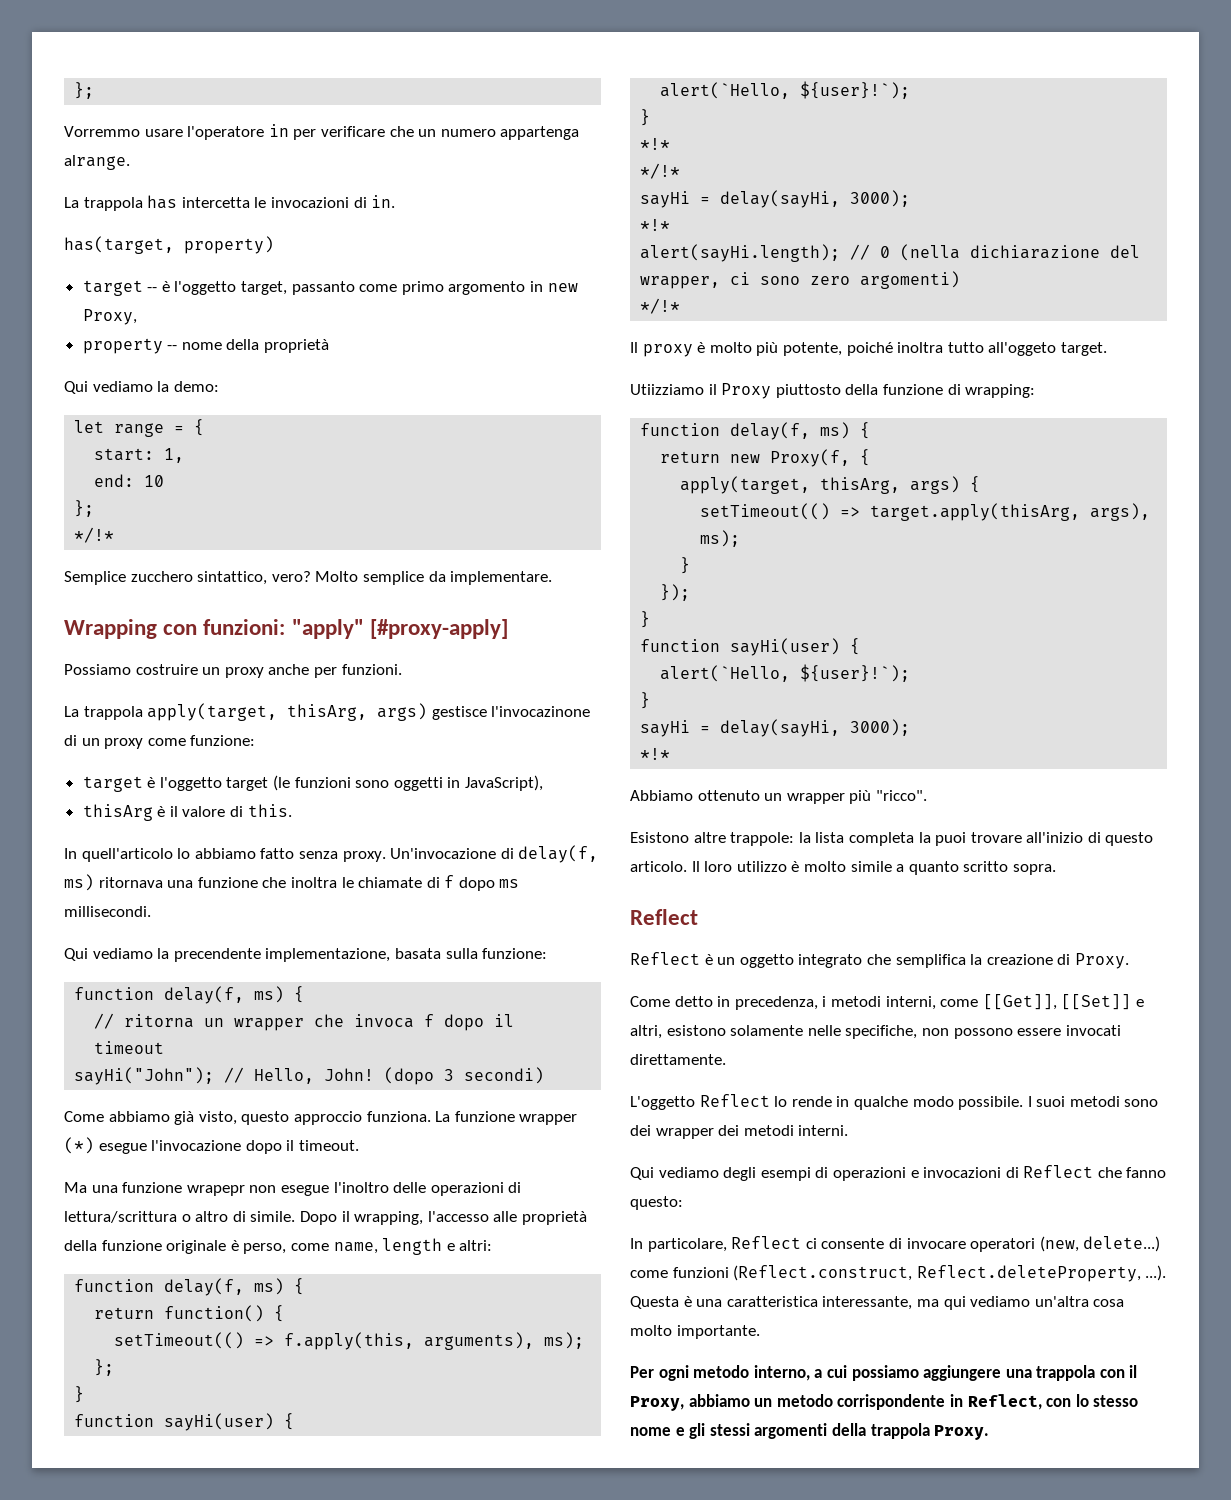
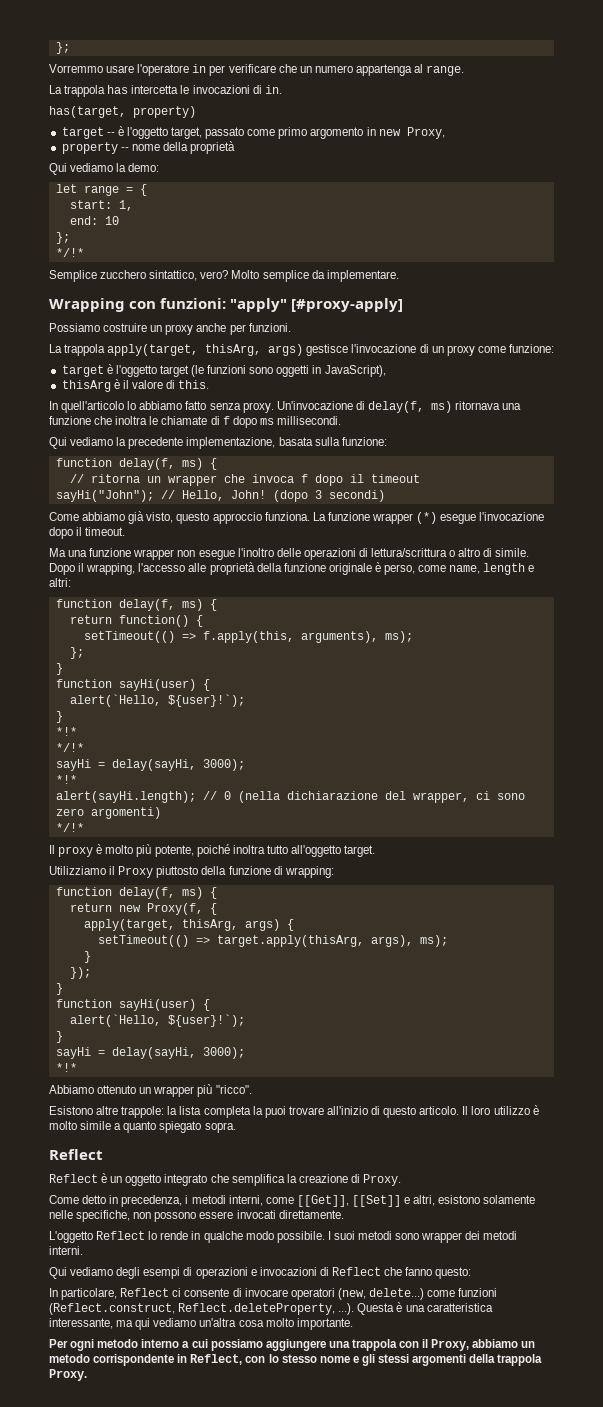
[64,155,130,170] alrange. -> [414,64,465,76] al range.
[291,281,355,295] passanto -> [205,127,245,139] passato
[491,706,591,717] l'invocazinone -> [351,344,417,353] l'invocazione
[173,948,261,962] precendente -> [128,437,184,449] precedente
[186,1185,245,1196] wrapepr -> [133,549,175,560] wrapper
[988,342,1057,356] all'oggeto -> [290,845,341,857] all'oggetto
[630,384,704,395] Utiizziamo -> [49,866,106,875] Utilizziamo
[963,861,1009,872] scritto -> [159,1121,202,1133] spiegato
[630,1125,651,1136] dei -> (420, 1236) none
[753,1365,810,1381] interno, -> [141,1339,180,1348] interno

